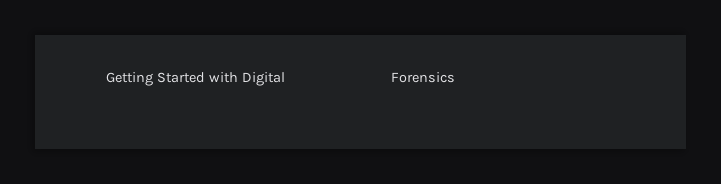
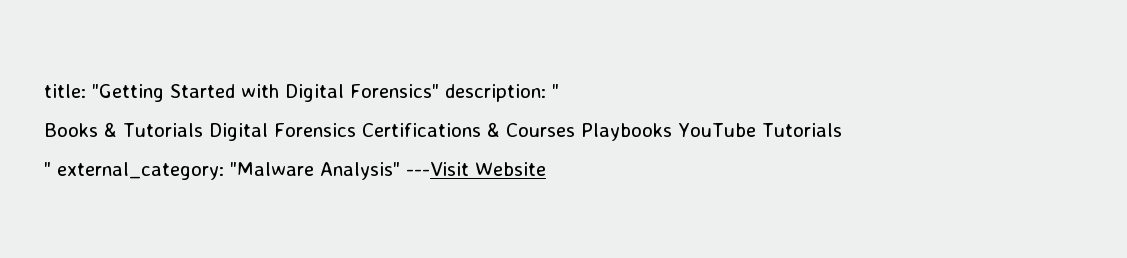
[106,72,153,86] Getting -> [44,84,164,102] title: "Getting
[391,72,455,83] Forensics -> [350,84,559,102] [44,122,842,141] [44,162,546,180] Forensics" description: " // Books & Tutorials Digital Forensics Certifications & Courses Playbooks YouTube Tutorials // " external_category: "Malware Analysis" ---Visit Website

